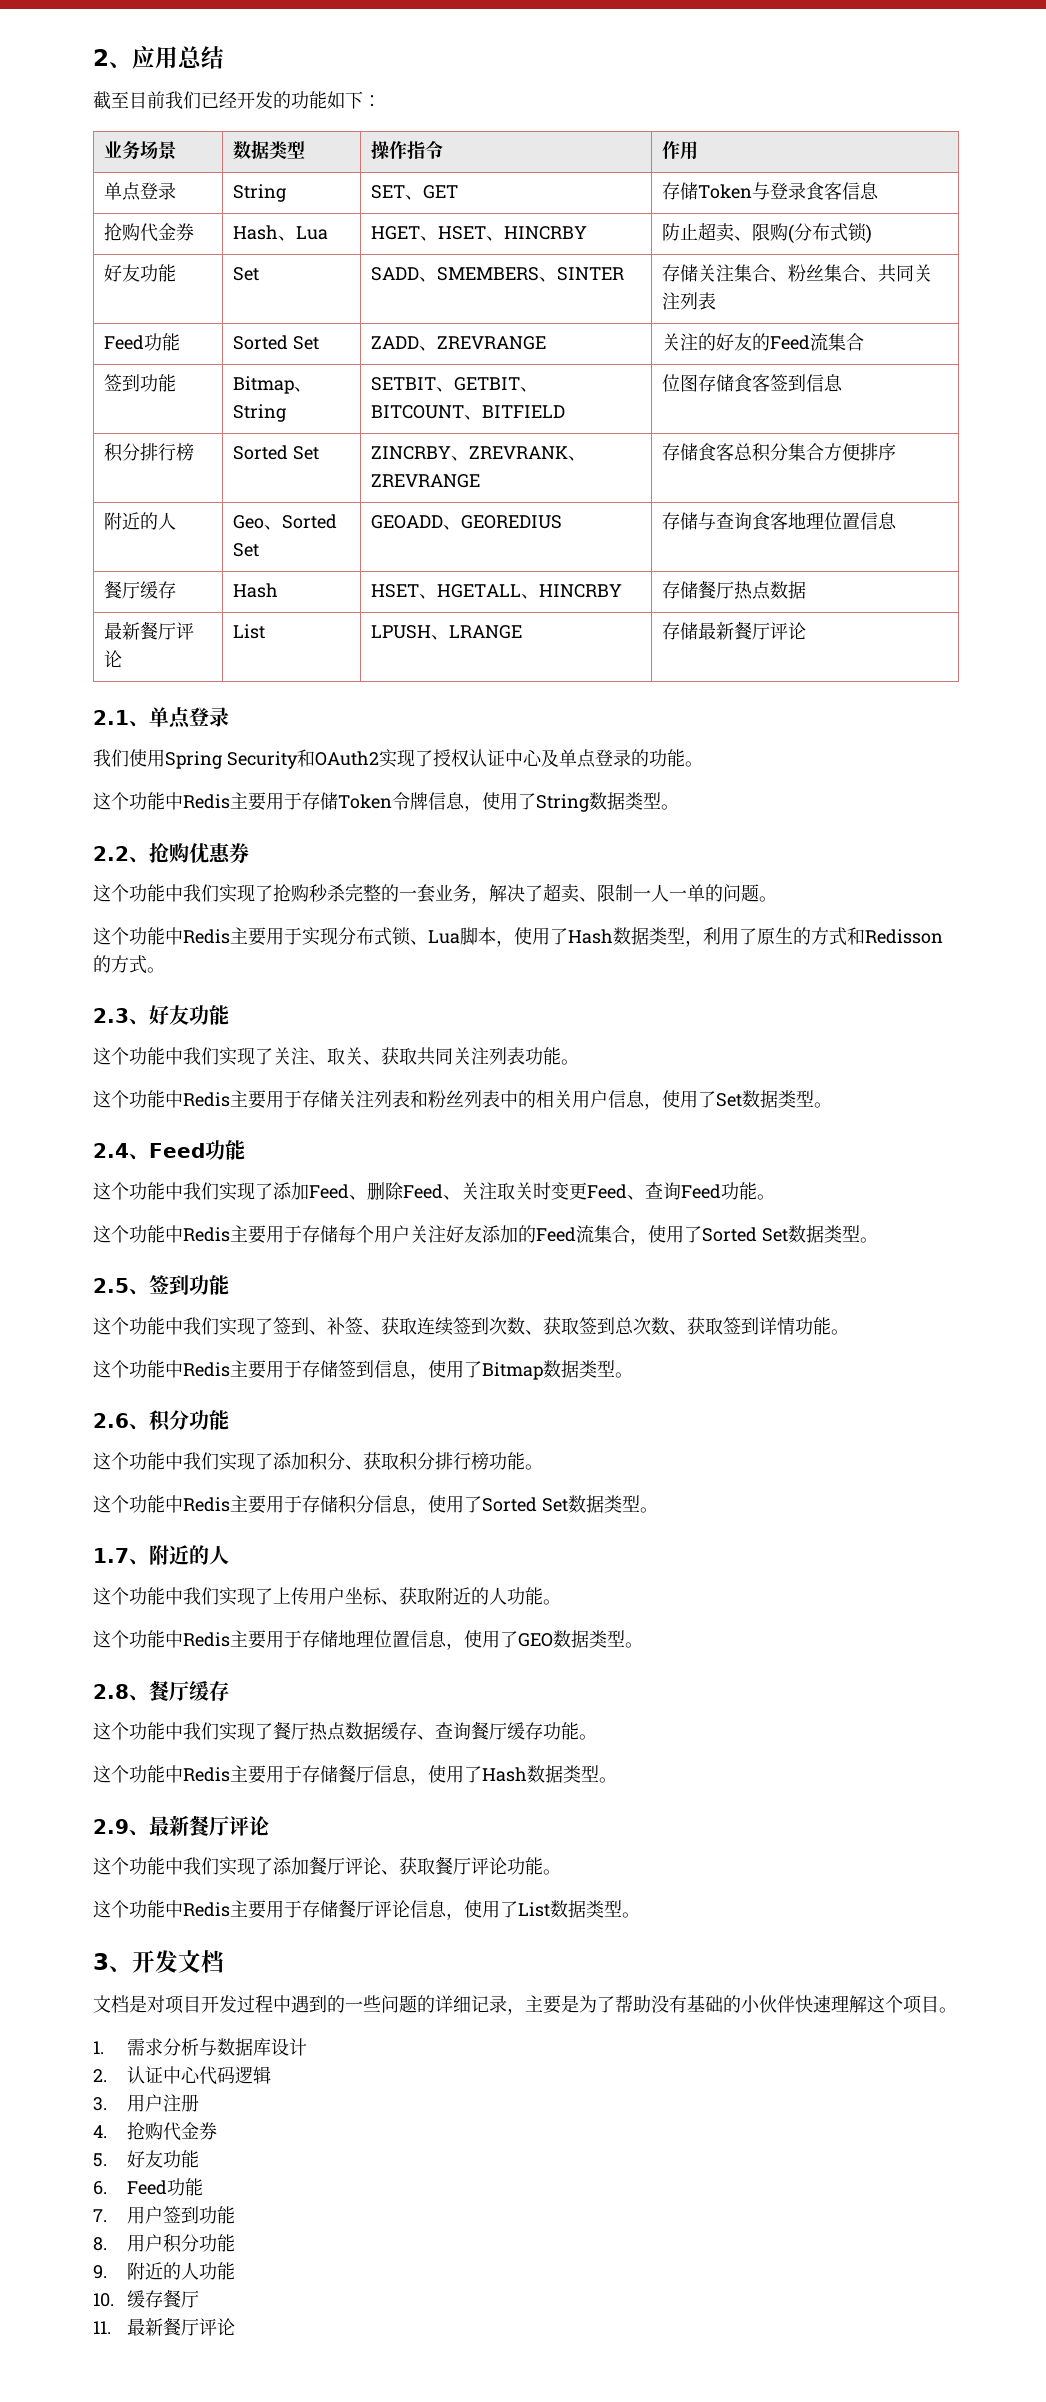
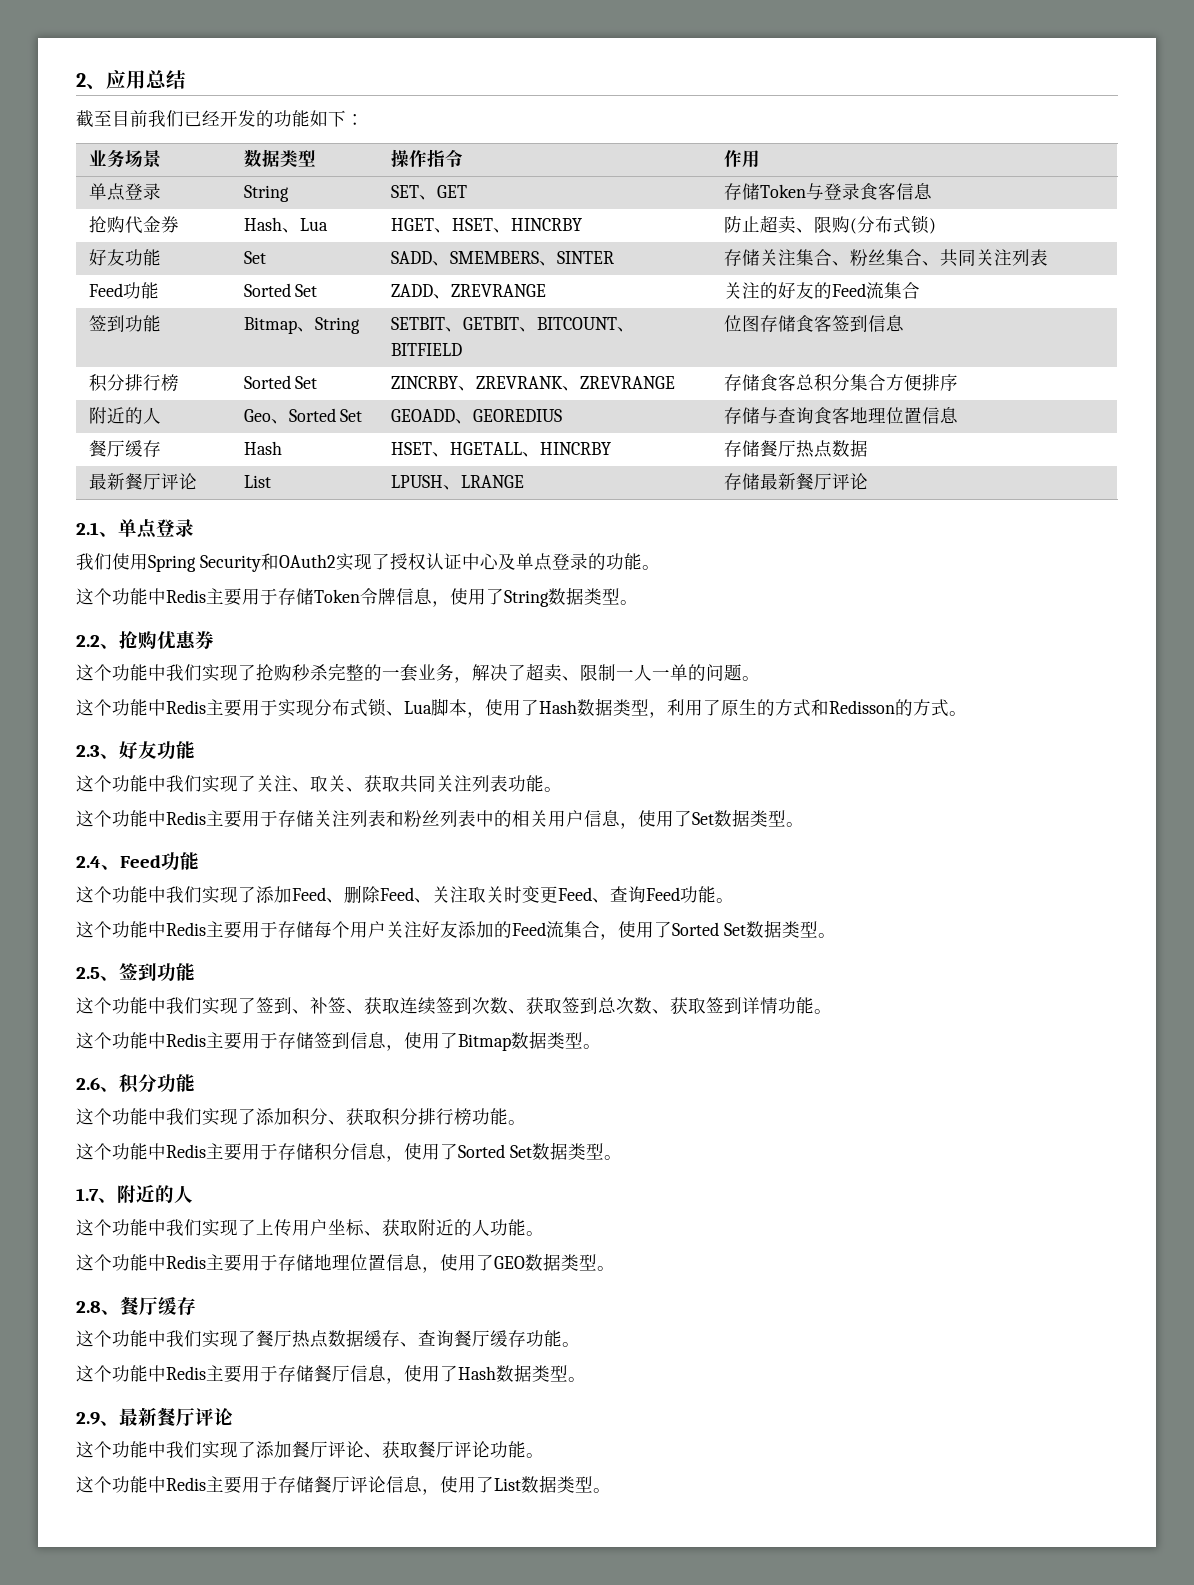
[93,1950,224,1973] [93,1995,957,2015] [93,2038,307,2056] [93,2066,271,2085] [93,2094,199,2112] [93,2122,217,2141] [93,2150,199,2168] [93,2178,203,2196] [93,2206,235,2224] [93,2234,235,2253] [93,2262,235,2280] [93,2289,199,2308] [93,2317,235,2336] // 3、开发文档 // 文档是对项目开发过程中遇到的一些问题的详细记录，主要是为了帮助没有基础的小伙伴快速理解这个项目。 // 1.需求分析与数据库设计 // 2.认证中心代码逻辑 // 3.用户注册 // 4.抢购代金券 // 5.好友功能 // 6. Feed功能 // 7.用户签到功能 // 8.用户积分功能 // 9.附近的人功能 // 10.缓存餐厅 // 11.最新餐厅评论 -> (611, 1490) none

